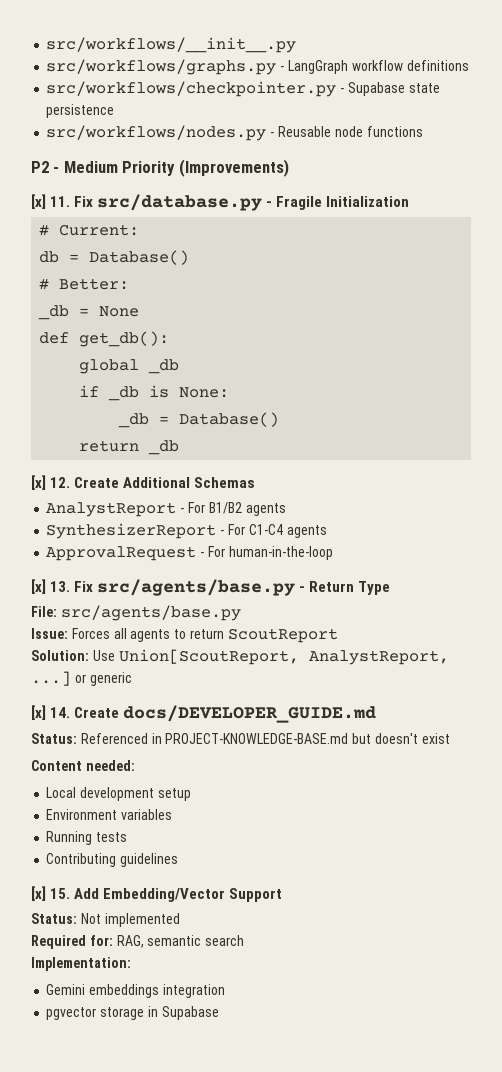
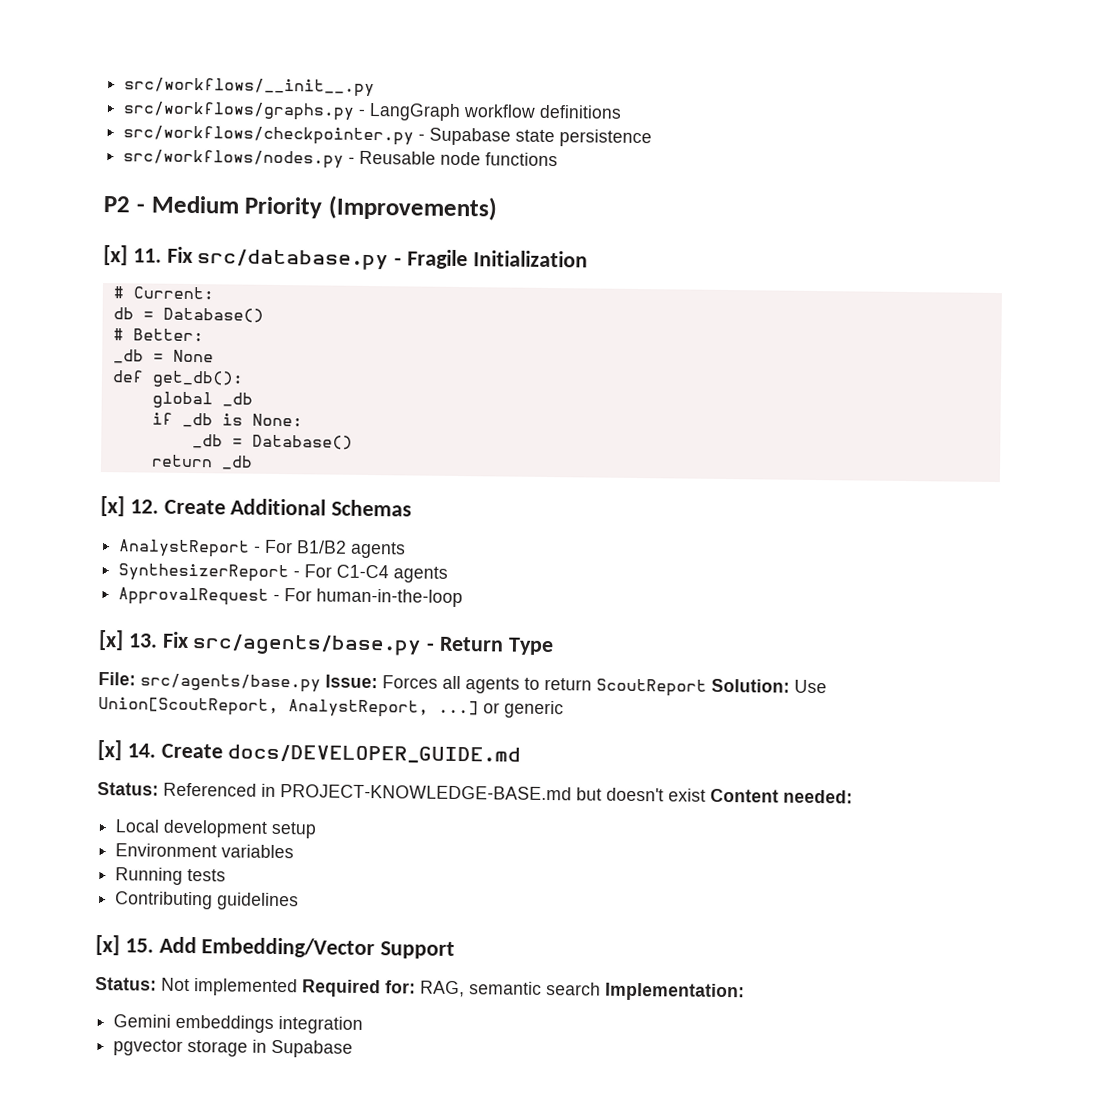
(241, 613) // -> (321, 683) none
(338, 635) // -> (707, 687) none
(450, 738) // -> (706, 795) none
(180, 920) // -> (298, 987) none
(245, 940) // -> (601, 989) none

